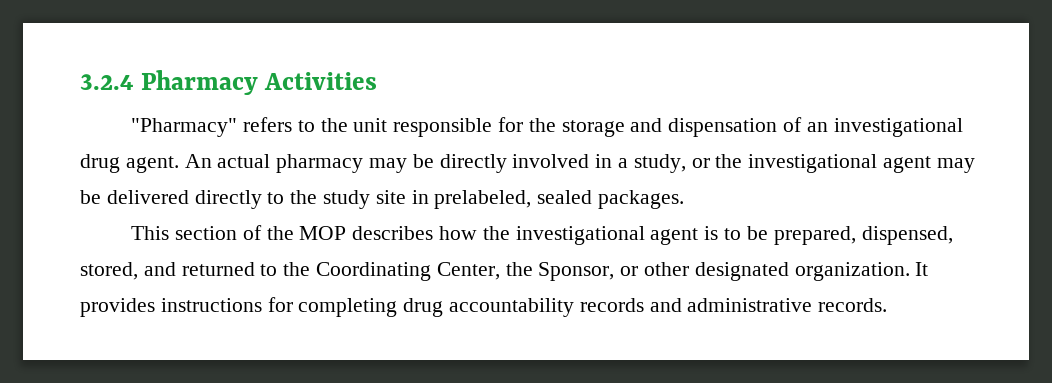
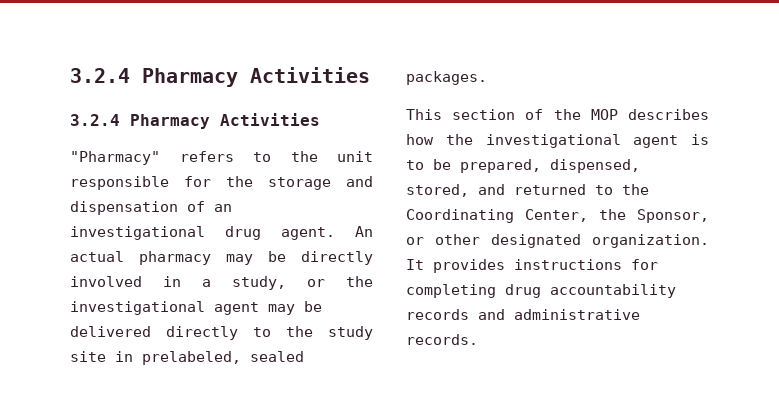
[80,70,378,95] 3.2.4 Pharmacy Activities -> [70,67,370,87] [70,113,320,129] 3.2.4 Pharmacy Activities // 3.2.4 Pharmacy Activities

